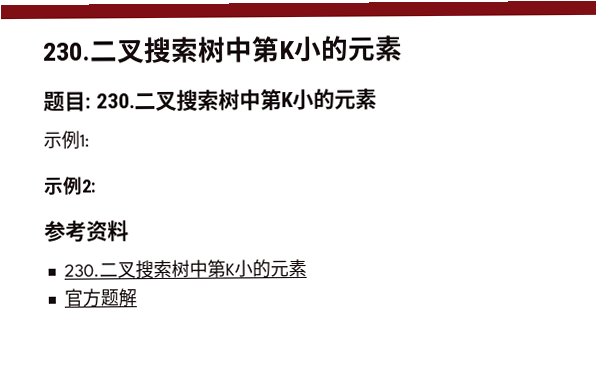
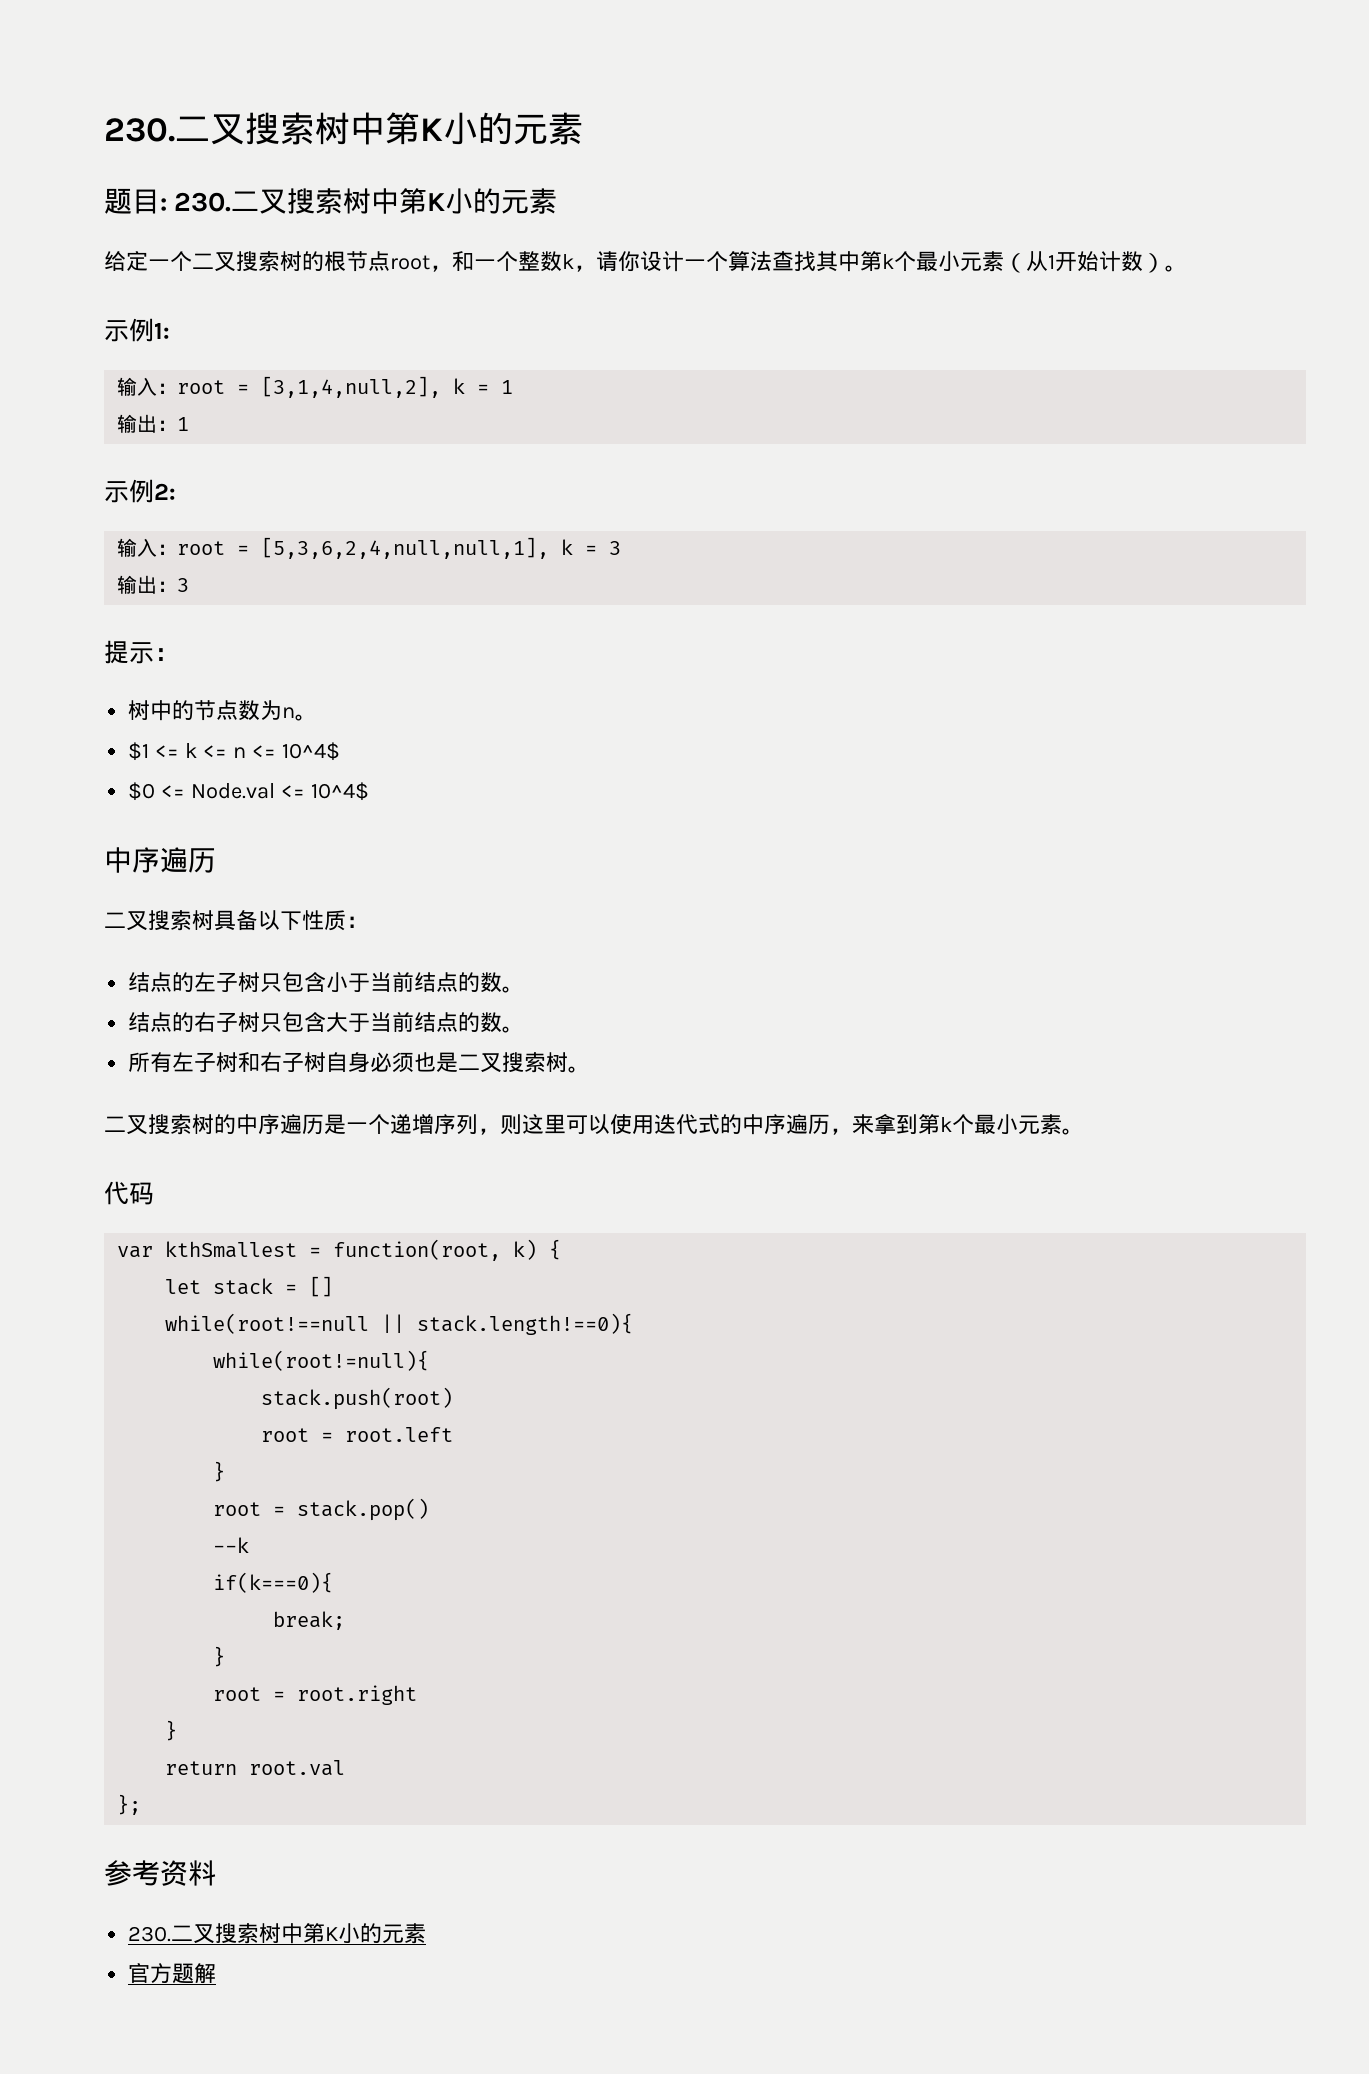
[43,130,90,150] [43,176,97,195] 示例1: // 示例2: -> [104,251,1187,273] [104,318,170,342] [117,376,514,398] [117,414,190,433] [104,479,176,503] [117,537,622,559] [117,575,190,594] [104,640,179,664] [128,700,318,721] [128,742,340,761] [128,782,369,801] [104,847,216,873] [104,910,368,931] [128,971,525,993] [128,1011,525,1033] [128,1052,591,1073] [104,1114,1084,1135] [104,1181,154,1205] [117,1239,562,1261] [165,1276,334,1297] [165,1313,634,1335] [213,1350,430,1371] [261,1387,454,1410] [261,1427,454,1442] [213,1461,226,1482] [213,1498,430,1521] [213,1537,250,1553] [213,1572,334,1593] [273,1611,346,1630] [213,1646,226,1667] [213,1685,418,1705] [165,1720,178,1741] [165,1760,346,1776] [117,1794,142,1815] 给定一个二叉搜索树的根节点root，和一个整数k，请你设计一个算法查找其中第k个最小元素（从1开始计数）。 // 示例1: // 输入：root = [3,1,4,null,2], k = 1 // 输出：1 // 示例2: // 输入：root = [5,3,6,2,4,null,null,1], k = 3 // 输出：3 // 提示： // 树中的节点数为n。 // $1 <= k <= n <= 10^4$ // $0 <= Node.val <= 10^4$ // 中序遍历 // 二叉搜索树具备以下性质： // 结点的左子树只包含小于当前结点的数。 // 结点的右子树只包含大于当前结点的数。 // 所有左子树和右子树自身必须也是二叉搜索树。 // 二叉搜索树的中序遍历是一个递增序列，则这里可以使用迭代式的中序遍历，来拿到第k个最小元素。 // 代码 // var kthSmallest = function(root, k) { // let stack = [] // while(root!==null || stack.length!==0){ // while(root!=null){ // stack.push(root) // root = root.left // } // root = stack.pop() // --k // if(k===0){ // break; // } // root = root.right // } // return root.val // };

